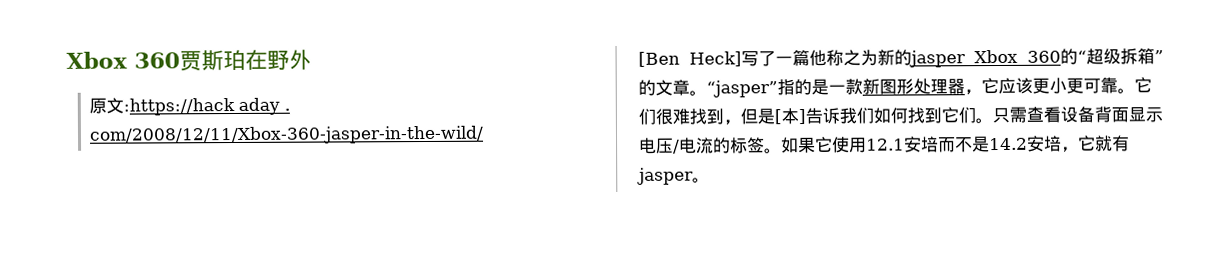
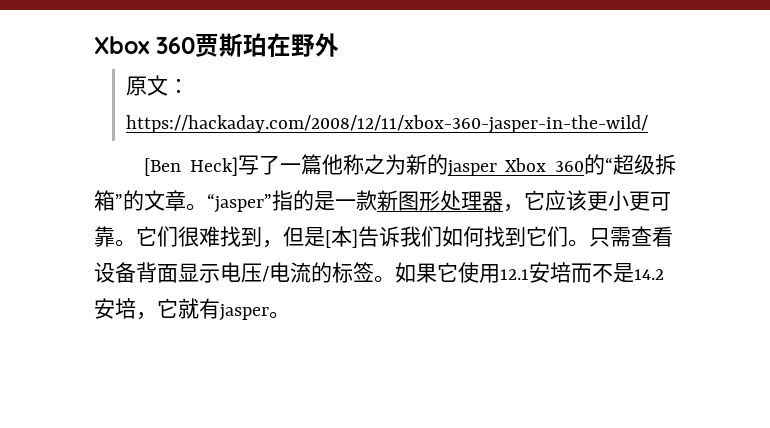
[122,97,290,116] [88,125,484,145] :https://hack aday . com/2008/12/11/Xbox-360-jasper-in-the-wild/ -> [168,78,190,93] [126,115,649,134] ：https://hackaday.com/2008/12/11/xbox-360-jasper-in-the-wild/

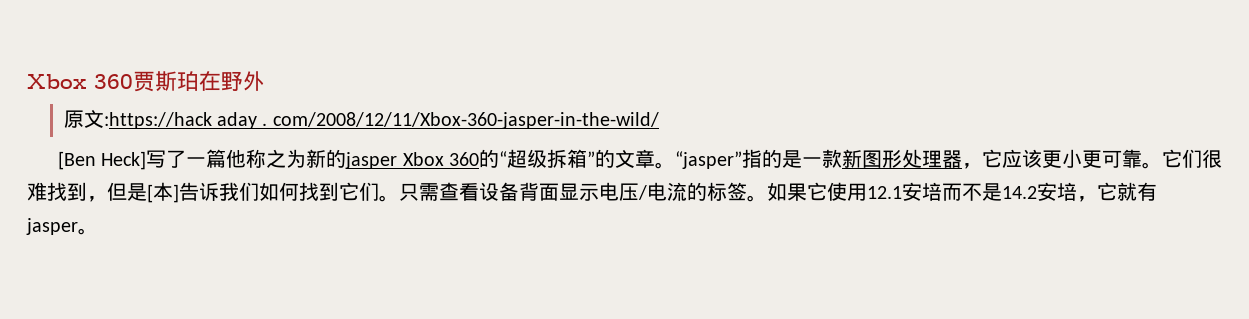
[168,78,190,93] [126,115,649,134] ：https://hackaday.com/2008/12/11/xbox-360-jasper-in-the-wild/ -> [103,112,659,129] :https://hack aday . com/2008/12/11/Xbox-360-jasper-in-the-wild/

